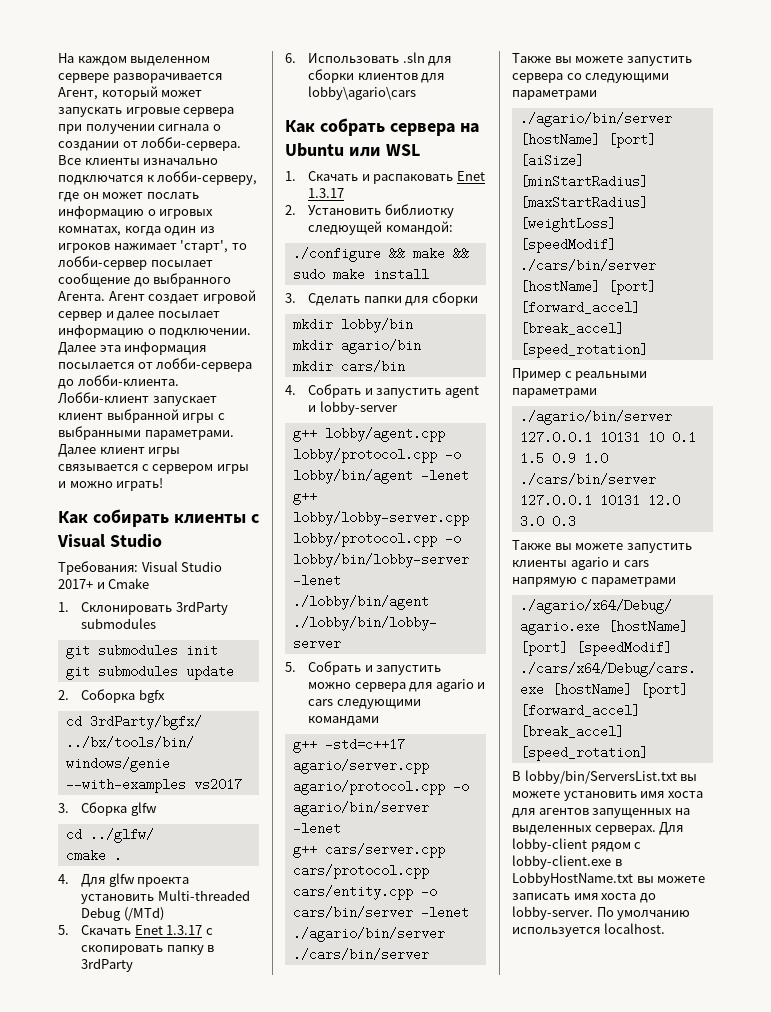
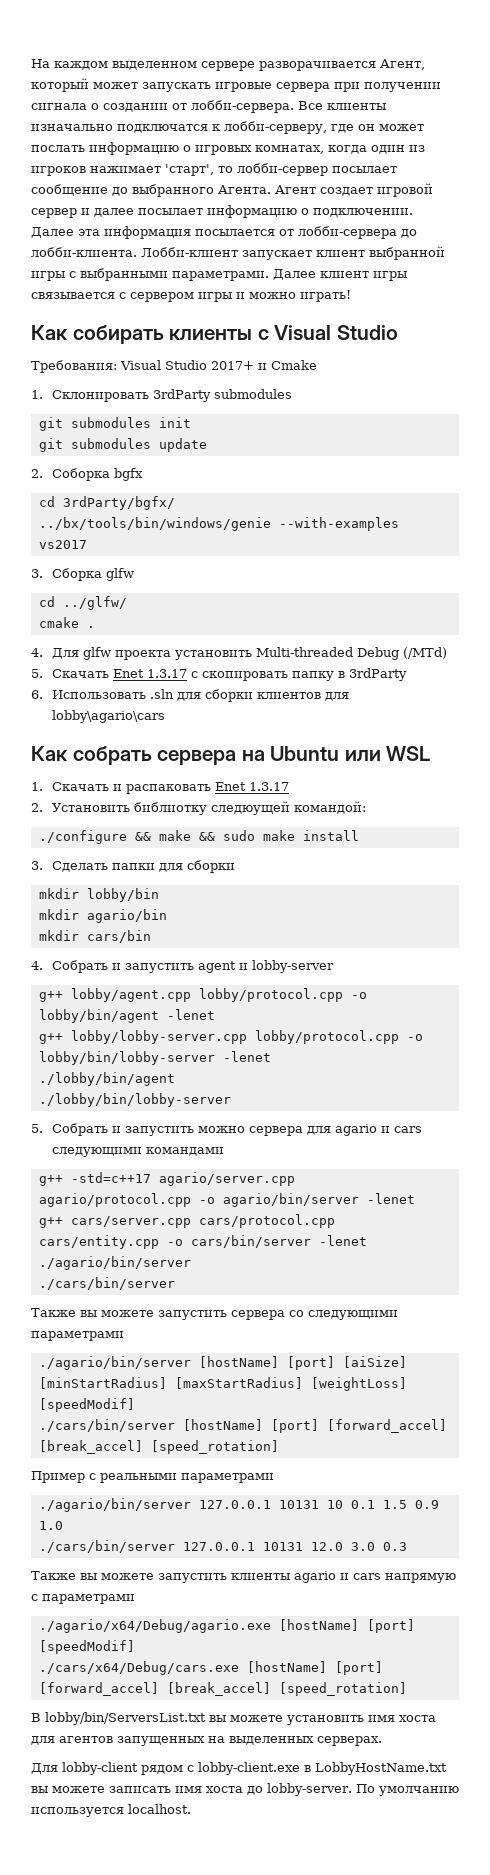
(656, 830) none -> (382, 1741) //

